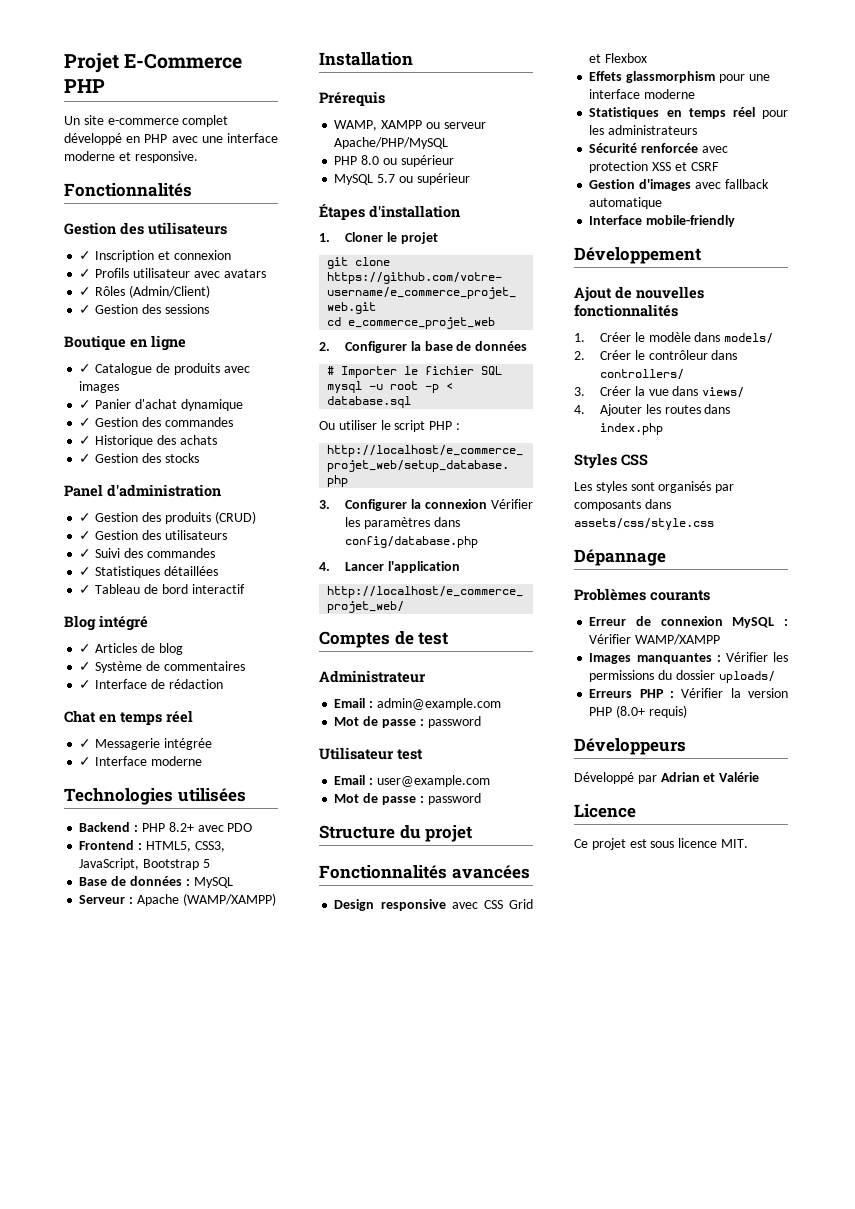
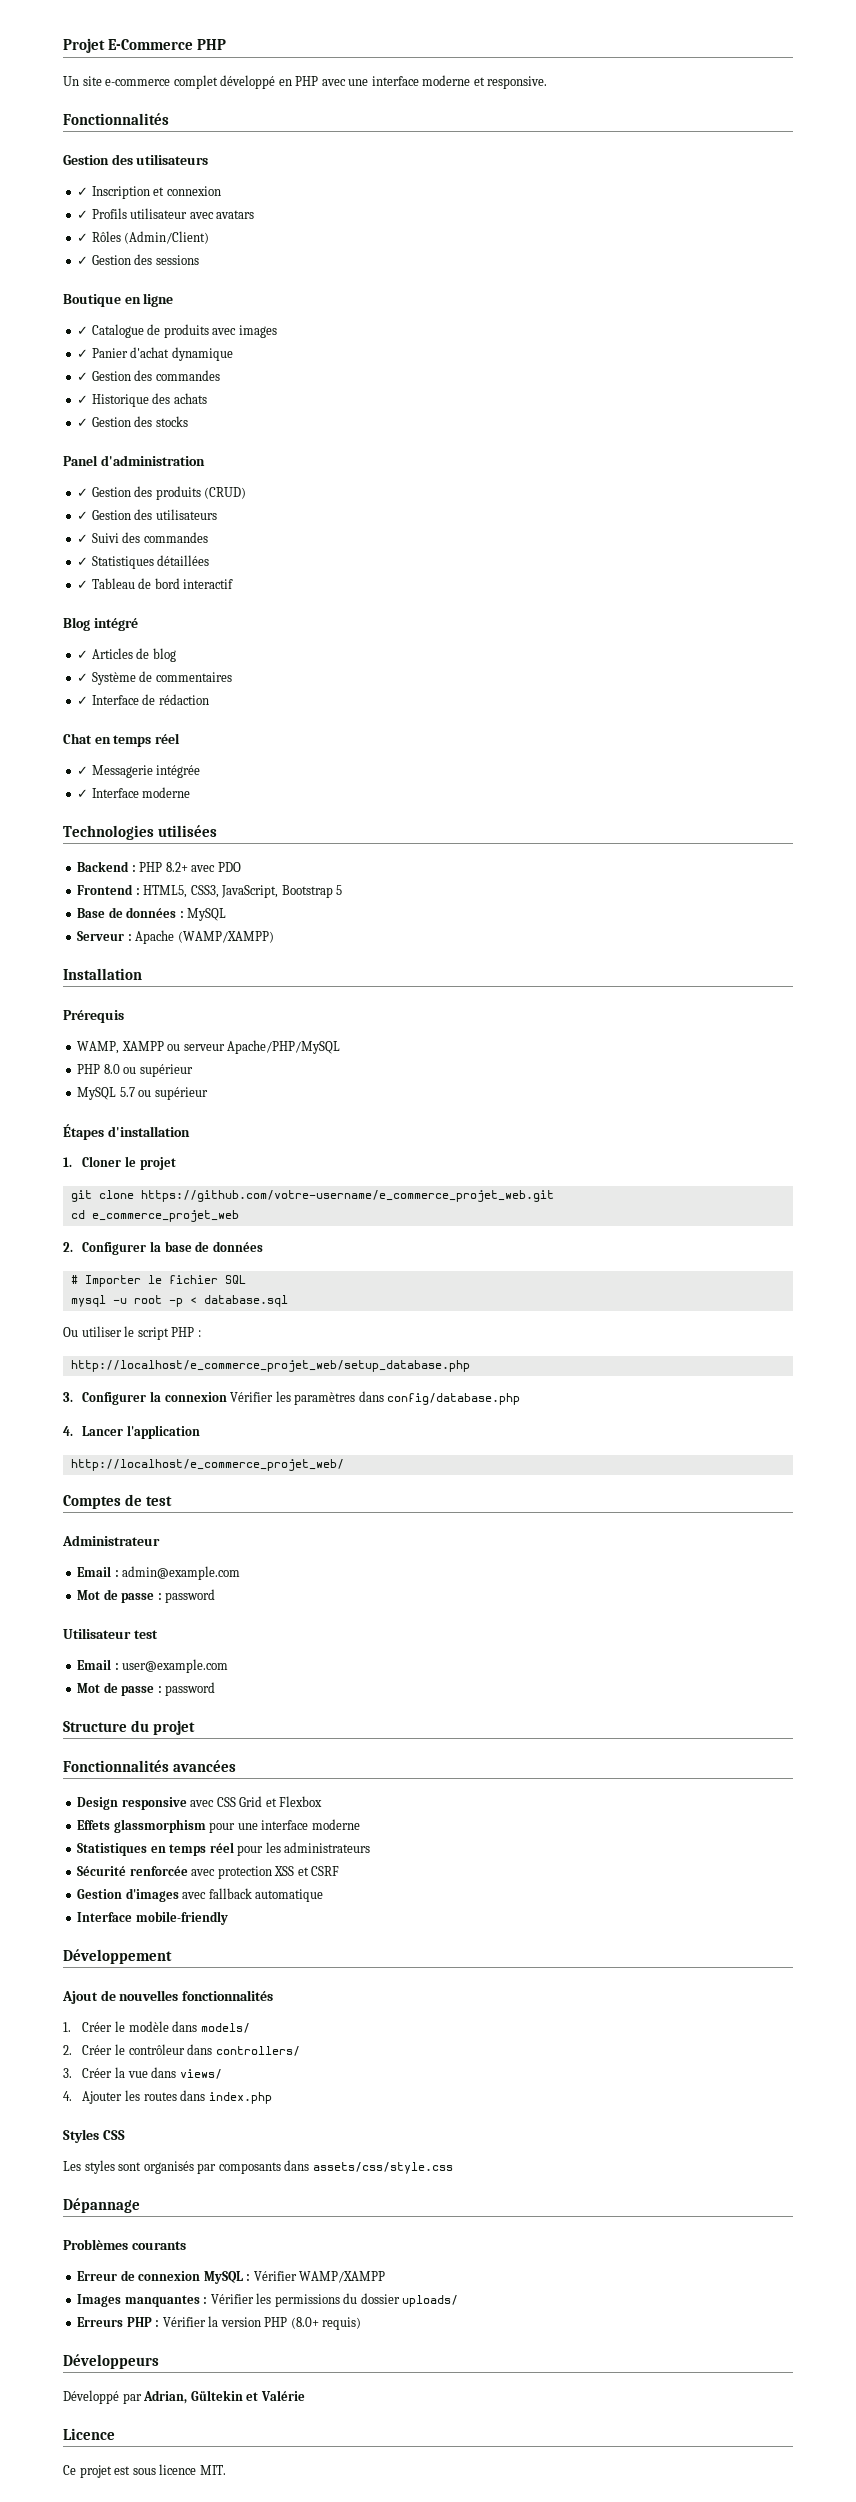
[660,772,700,782] Adrian -> [143,2390,243,2404] Adrian, Gültekin

